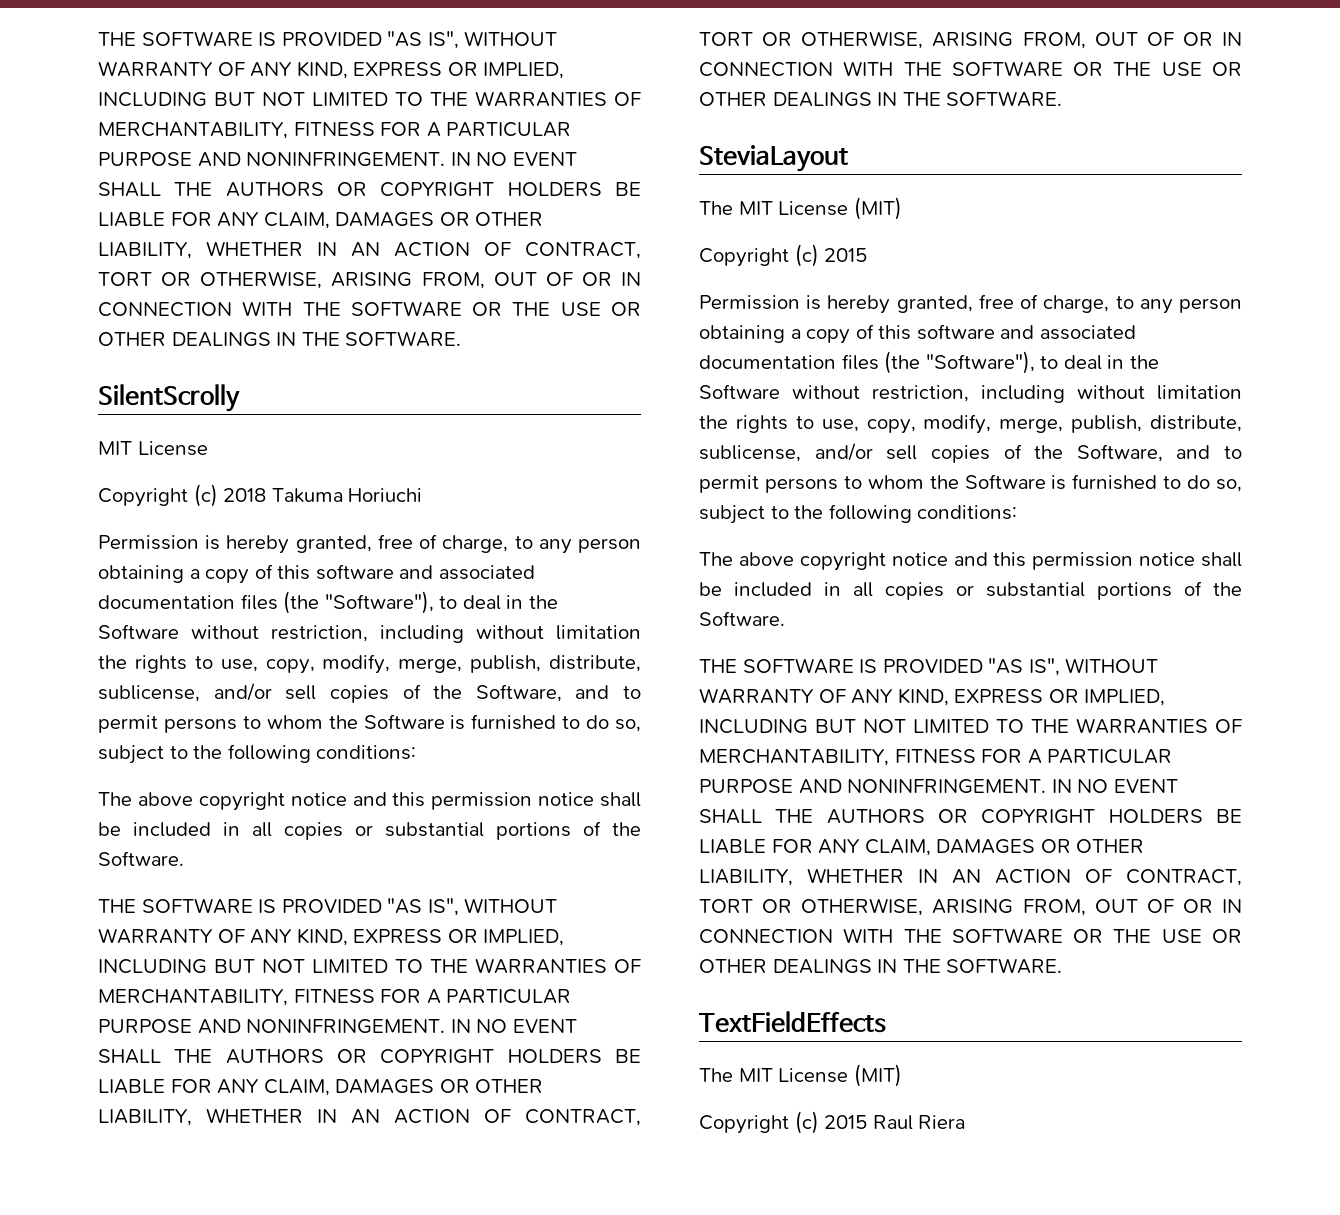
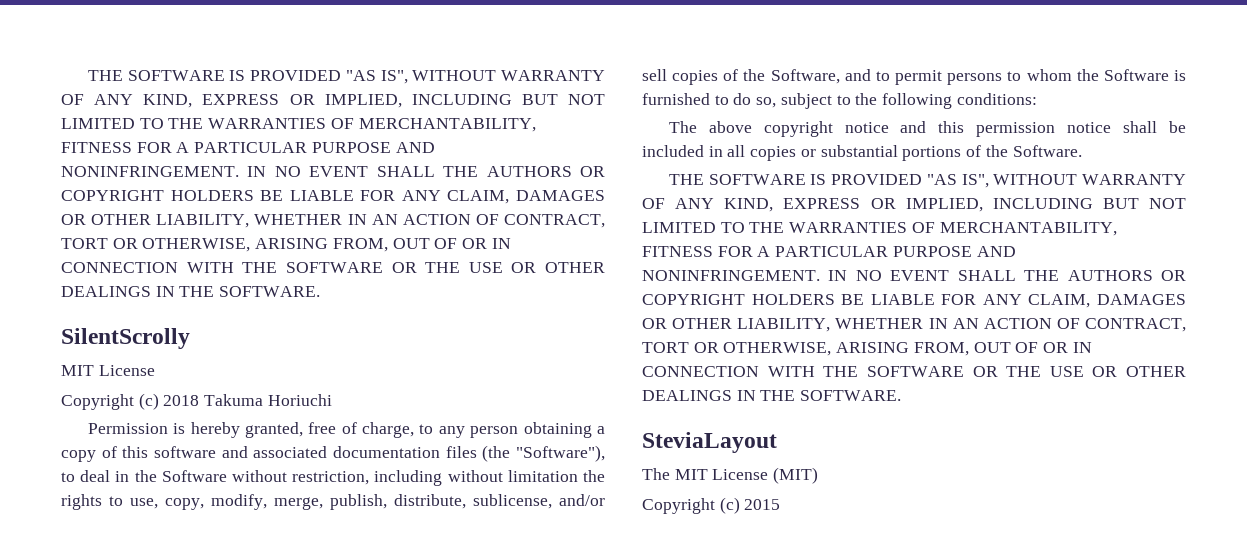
[699,294,1242,314] [699,324,1136,344] [699,351,1159,374] [699,384,1242,403] [699,414,1242,434] [699,443,1242,463] [699,474,1242,493] [699,504,1018,524] [699,552,1242,571] [699,581,1242,600] [699,611,785,626] [699,658,1159,676] [699,688,1166,706] [699,718,1242,734] [699,749,1173,766] [699,779,1178,794] [699,809,1242,824] [699,839,1145,856] [699,868,1242,886] [699,898,1242,916] [699,928,1242,944] [699,958,1063,974] [699,1011,886,1033] [699,1064,902,1087] [699,1111,966,1134] // Permission is hereby granted, free of charge, to any person obtaining a copy of this software and associated documentation files (the "Software"), to deal in the Software without restriction, including without limitation the rights to use, copy, modify, merge, publish, distribute, sublicense, and/or sell copies of the Software, and to permit persons to whom the Software is furnished to do so, subject to the following conditions: // The above copyright notice and this permission notice shall be included in all copies or substantial portions of the Software. // THE SOFTWARE IS PROVIDED "AS IS", WITHOUT WARRANTY OF ANY KIND, EXPRESS OR IMPLIED, INCLUDING BUT NOT LIMITED TO THE WARRANTIES OF MERCHANTABILITY, FITNESS FOR A PARTICULAR PURPOSE AND NONINFRINGEMENT. IN NO EVENT SHALL THE AUTHORS OR COPYRIGHT HOLDERS BE LIABLE FOR ANY CLAIM, DAMAGES OR OTHER LIABILITY, WHETHER IN AN ACTION OF CONTRACT, TORT OR OTHERWISE, ARISING FROM, OUT OF OR IN CONNECTION WITH THE SOFTWARE OR THE USE OR OTHER DEALINGS IN THE SOFTWARE. // TextFieldEffects // The MIT License (MIT) // Copyright (c) 2015 Raul Riera -> (781, 504) none

